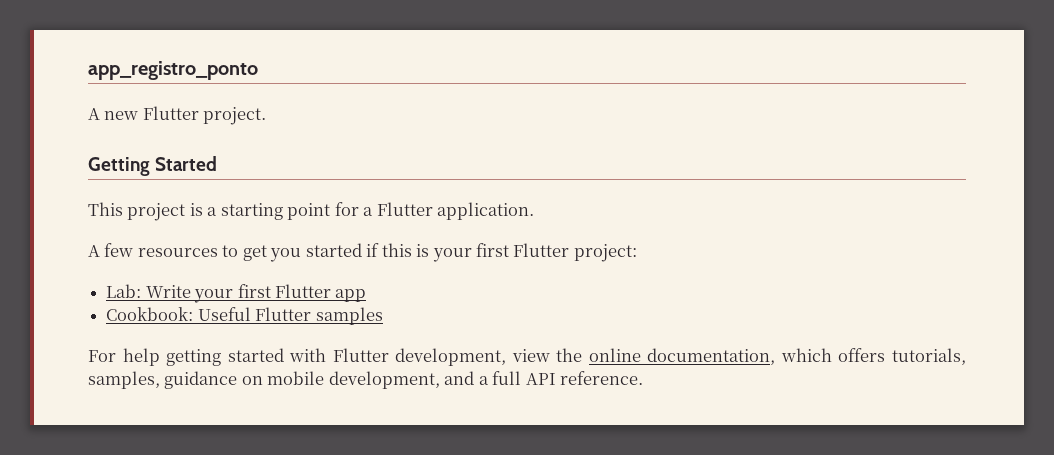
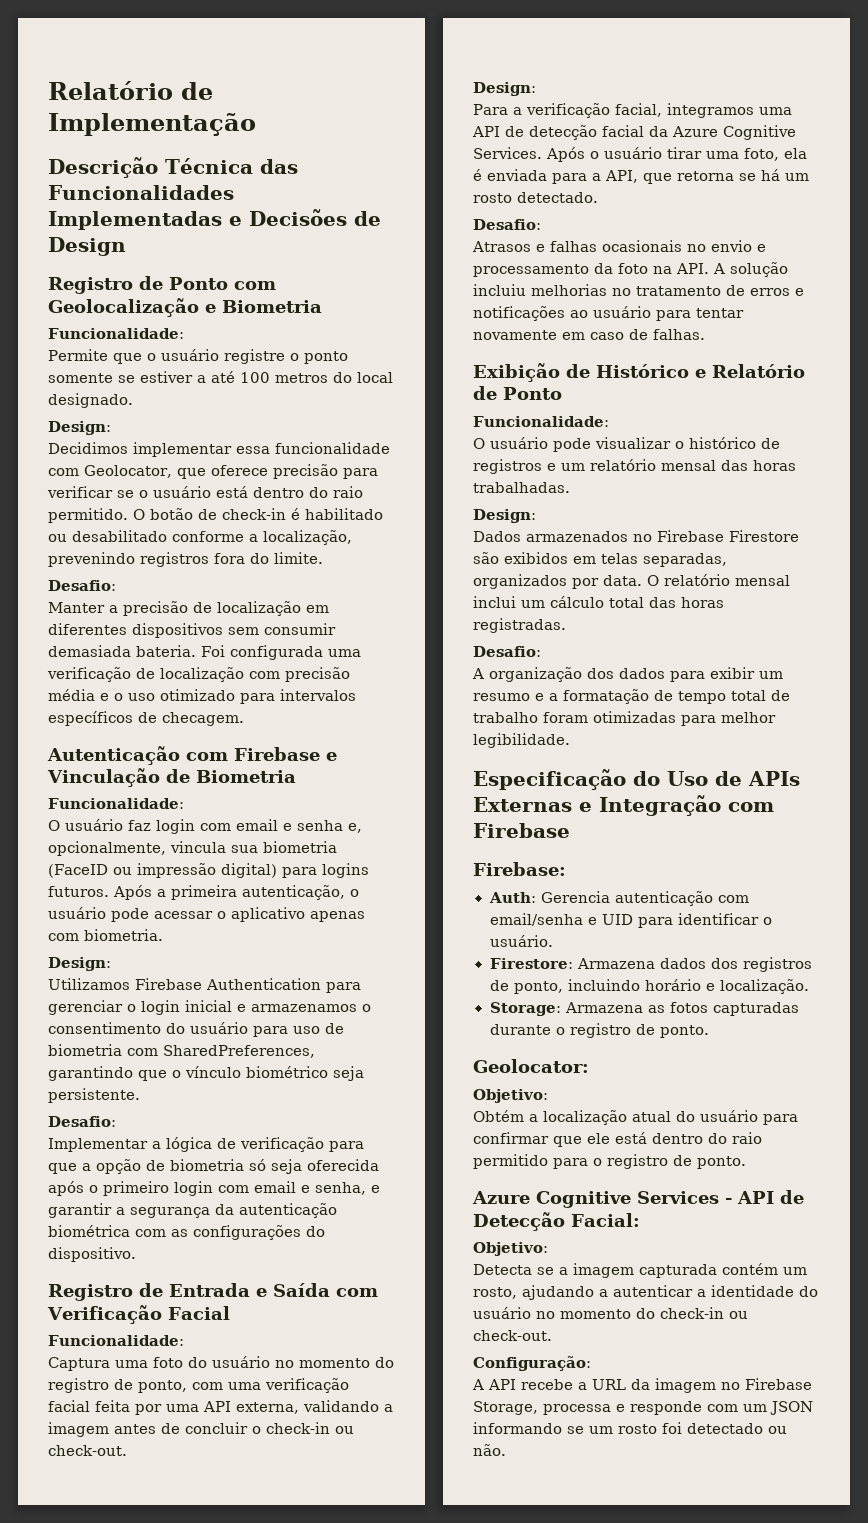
[88,61,258,80] [88,106,267,125] [88,156,218,176] [88,202,535,221] [88,243,637,262] [106,284,367,303] [106,307,383,325] [88,348,967,366] [88,371,644,389] app_registro_ponto // A new Flutter project. // Getting Started // This project is a starting point for a Flutter application. // A few resources to get you started if this is your first Flutter project: // Lab: Write your first Flutter app // Cookbook: Useful Flutter samples // For help getting started with Flutter development, view the online documentation, which offers tutorials, samples, guidance on mobile development, and a full API reference. -> [48,81,213,100] [48,113,256,136] [48,157,298,178] [48,185,234,200] [48,209,381,230] [48,237,126,256] [48,276,276,294] [48,298,322,317] [48,328,184,339] [48,349,348,364] [48,371,393,383] [48,393,133,408] [48,421,111,435] [48,442,390,457] [48,464,378,479] [47,486,363,498] [48,508,383,523] [48,530,352,545] [48,552,323,567] [48,580,116,591] [48,601,329,616] [48,623,336,638] [48,645,361,660] [47,667,350,682] [48,689,356,704] [48,711,244,726] [47,746,337,765] [47,768,296,787] [48,798,184,809] [48,819,362,834] [48,841,337,856] [48,863,369,878] [48,885,359,900] [48,907,365,922] [48,929,163,941] [48,957,111,971] [48,978,361,993] [48,1000,371,1015] [48,1022,344,1037] [48,1044,315,1058] [48,1066,364,1081] [48,1088,140,1103] [48,1116,116,1127] [48,1137,364,1152] [48,1159,379,1174] [48,1181,380,1196] [48,1203,337,1218] [48,1225,325,1240] [48,1247,136,1262] [48,1283,378,1301] [47,1305,230,1324] [48,1335,184,1346] [48,1356,394,1371] [48,1378,349,1393] [48,1400,393,1415] [48,1422,354,1437] [48,1445,127,1456] [473,82,536,96] [473,103,792,118] [472,125,796,140] [473,147,807,162] [473,169,809,184] [473,192,598,203] [473,219,541,230] [472,240,766,252] [473,262,788,277] [473,284,804,296] [473,306,744,321] [473,329,705,340] [473,363,805,382] [473,386,562,400] [473,416,609,427] [473,437,780,452] [473,459,796,474] [473,482,570,493] [473,509,536,523] [473,530,799,542] [473,552,727,567] [473,574,790,589] [473,596,724,608] [473,618,566,633] [473,646,541,657] [472,667,783,682] [473,689,790,704] [473,711,776,726] [473,733,570,748] [473,769,800,790] [473,795,774,816] [473,823,570,838] [473,862,566,876] [488,891,749,906] [489,913,772,928] [489,935,553,947] [489,957,812,972] [489,979,809,994] [489,1002,799,1016] [489,1023,709,1038] [473,1059,589,1073] [473,1089,548,1103] [473,1110,798,1125] [473,1132,762,1147] [473,1154,746,1169] [472,1190,804,1208] [473,1212,640,1231] [473,1242,548,1256] [473,1263,807,1278] [473,1285,818,1300] [473,1307,748,1319] [473,1330,552,1341] [473,1356,591,1371] [472,1378,812,1393] [473,1401,813,1415] [473,1422,787,1434] [473,1444,506,1456] Relatório de Implementação // Descrição Técnica das Funcionalidades Implementadas e Decisões de Design // Registro de Ponto com Geolocalização e Biometria // Funcionalidade: // Permite que o usuário registre o ponto somente se estiver a até 100 metros do local designado. // Design: // Decidimos implementar essa funcionalidade com Geolocator, que oferece precisão para verificar se o usuário está dentro do raio permitido. O botão de check-in é habilitado ou desabilitado conforme a localização, prevenindo registros fora do limite. // Desafio: // Manter a precisão de localização em diferentes dispositivos sem consumir demasiada bateria. Foi configurada uma verificação de localização com precisão média e o uso otimizado para intervalos específicos de checagem. // Autenticação com Firebase e Vinculação de Biometria // Funcionalidade: // O usuário faz login com email e senha e, opcionalmente, vincula sua biometria (FaceID ou impressão digital) para logins futuros. Após a primeira autenticação, o usuário pode acessar o aplicativo apenas com biometria. // Design: // Utilizamos Firebase Authentication para gerenciar o login inicial e armazenamos o consentimento do usuário para uso de biometria com SharedPreferences, garantindo que o vínculo biométrico seja persistente. // Desafio: // Implementar a lógica de verificação para que a opção de biometria só seja oferecida após o primeiro login com email e senha, e garantir a segurança da autenticação biométrica com as configurações do dispositivo. // Registro de Entrada e Saída com Verificação Facial // Funcionalidade: // Captura uma foto do usuário no momento do registro de ponto, com uma verificação facial feita por uma API externa, validando a imagem antes de concluir o check-in ou check-out. // Design: // Para a verificação facial, integramos uma API de detecção facial da Azure Cognitive Services. Após o usuário tirar uma foto, ela é enviada para a API, que retorna se há um rosto detectado. // Desafio: // Atrasos e falhas ocasionais no envio e processamento da foto na API. A solução incluiu melhorias no tratamento de erros e notificações ao usuário para tentar novamente em caso de falhas. // Exibição de Histórico e Relatório de Ponto // Funcionalidade: // O usuário pode visualizar o histórico de registros e um relatório mensal das horas trabalhadas. // Design: // Dados armazenados no Firebase Firestore são exibidos em telas separadas, organizados por data. O relatório mensal inclui um cálculo total das horas registradas. // Desafio: // A organização dos dados para exibir um resumo e a formatação de tempo total de trabalho foram otimizadas para melhor legibilidade. // Especificação do Uso de APIs Externas e Integração com Firebase // Firebase: // Auth: Gerencia autenticação com email/senha e UID para identificar o usuário. // Firestore: Armazena dados dos registros de ponto, incluindo horário e localização. // Storage: Armazena as fotos capturadas durante o registro de ponto. // Geolocator: // Objetivo: // Obtém a localização atual do usuário para confirmar que ele está dentro do raio permitido para o registro de ponto. // Azure Cognitive Services - API de Detecção Facial: // Objetivo: // Detecta se a imagem capturada contém um rosto, ajudando a autenticar a identidade do usuário no momento do check-in ou check-out. // Configuração: // A API recebe a URL da imagem no Firebase Storage, processa e responde com um JSON informando se um rosto foi detectado ou não.

